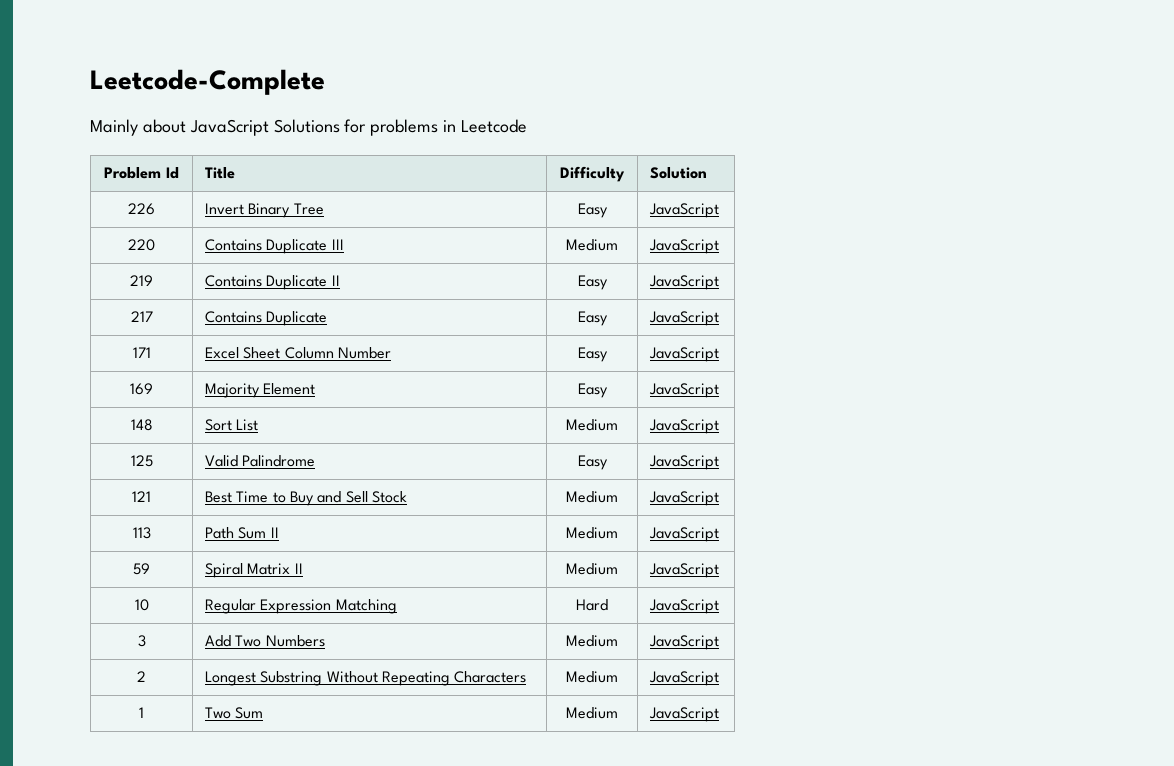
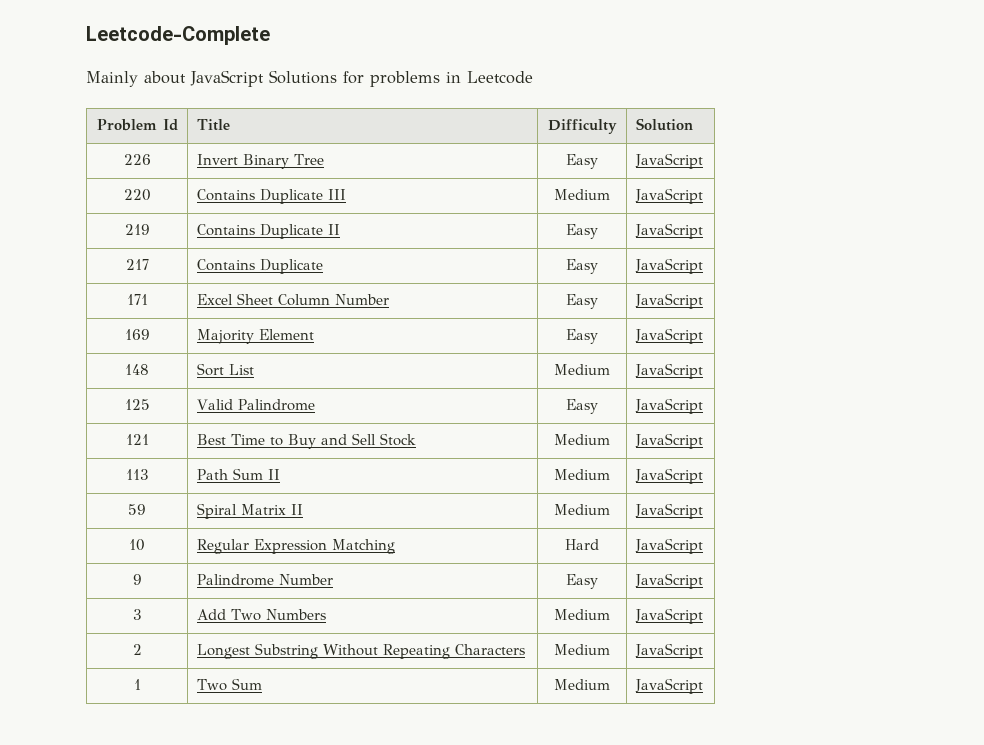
(720, 606) none -> [132,574,142,585] [196,574,333,586] [566,574,598,589] [634,573,703,589] // 9 | Palindrome Number | Easy | JavaScript

